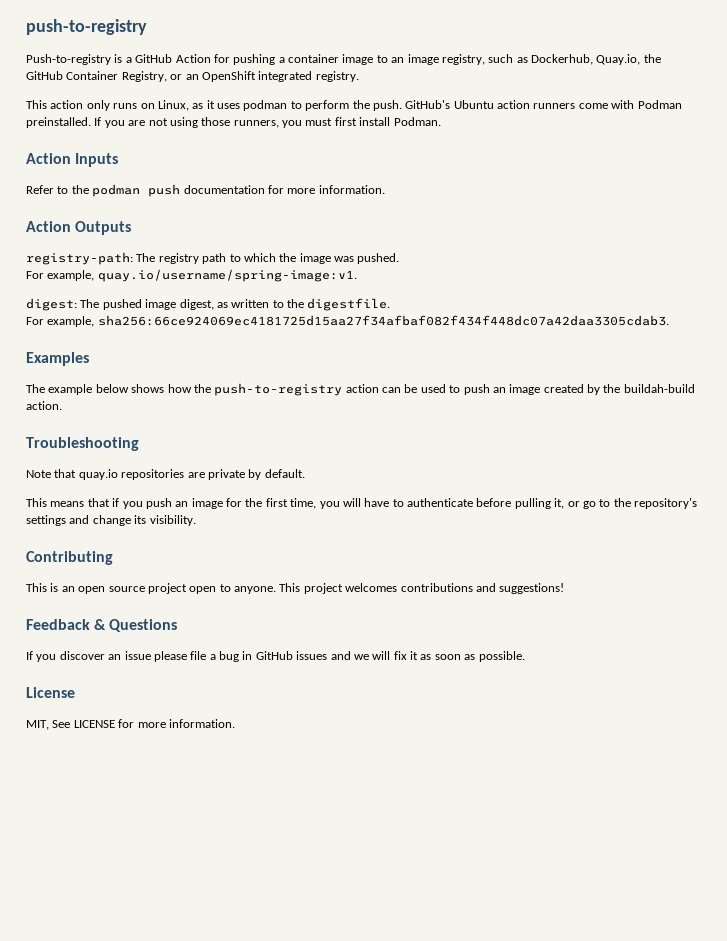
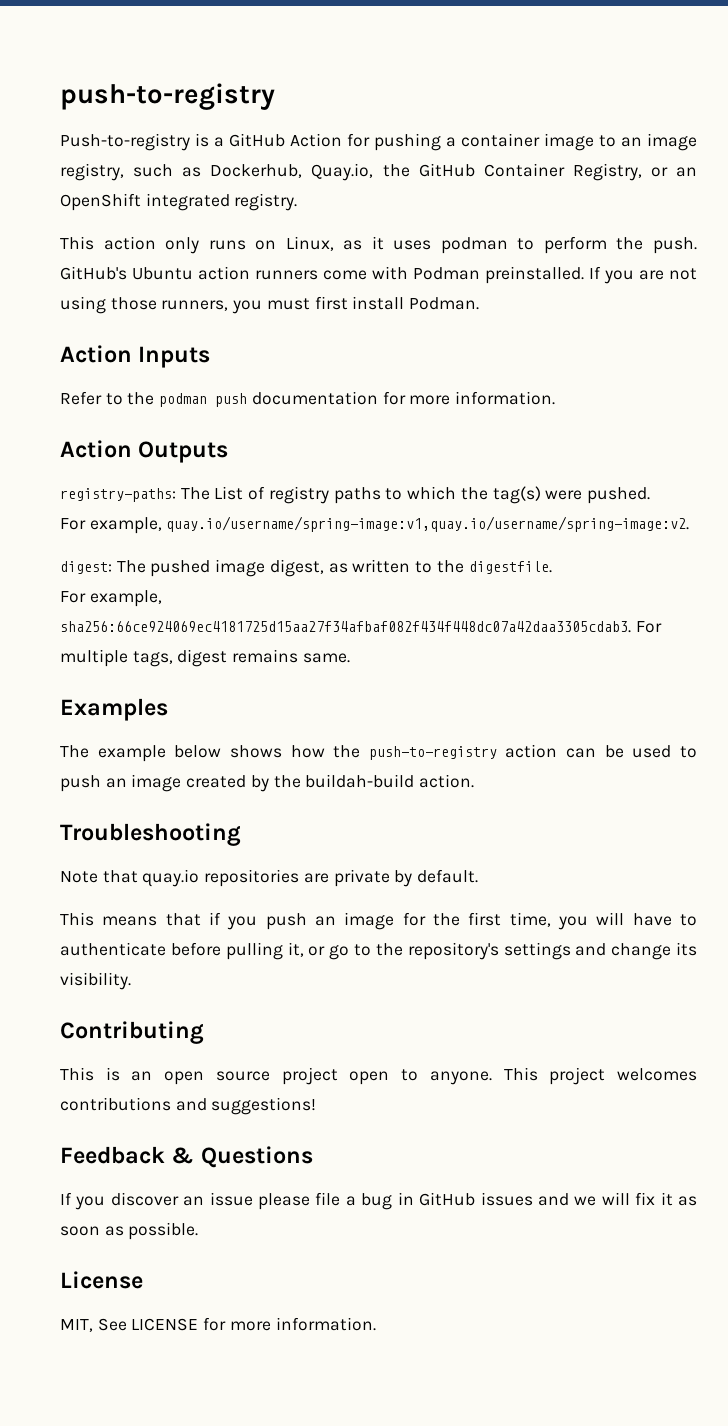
[26,252,227,265] registry-path: The registry path -> [60,486,381,504] registry-paths: The List of registry paths
[299,253,354,264] image was -> [492,486,583,504] tag(s) were
[97,269,357,282] quay.io/username/spring-image:v1. -> [166,516,690,532] quay.io/username/spring-image:v1,quay.io/username/spring-image:v2.
(669, 320) none -> [635,621,662,633] [60,649,350,667] For multiple tags, digest remains same.

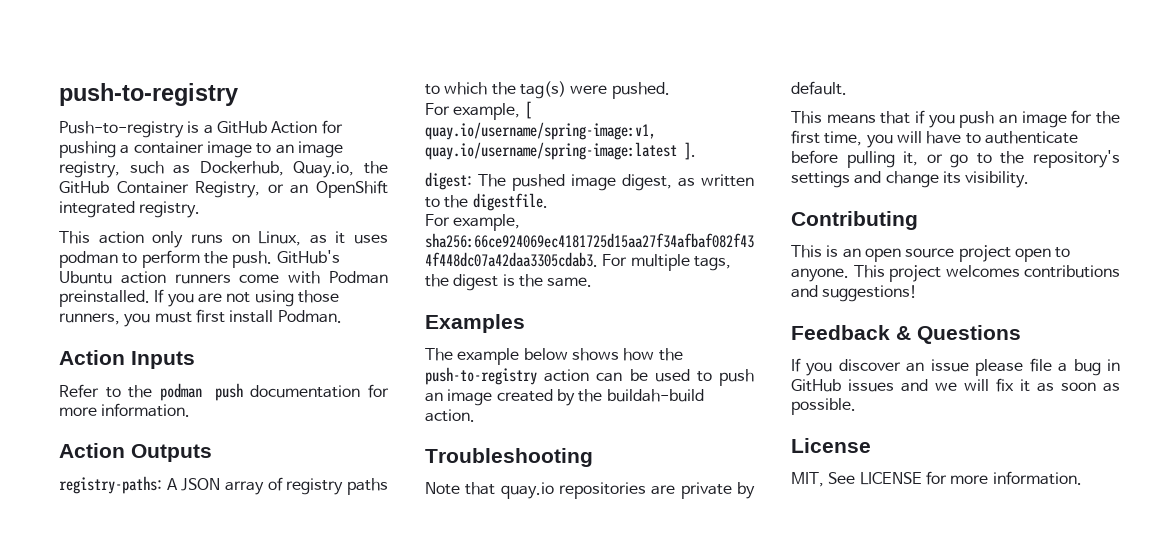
[180,486,244,500] The List -> [166,478,264,495] A JSON array
[166,516,690,532] quay.io/username/spring-image:v1,quay.io/username/spring-image:v2. -> [524,101,532,119] [425,122,656,140] [425,142,696,160] [ quay.io/username/spring-image:v1, quay.io/username/spring-image:latest ].
[177,649,299,667] digest remains -> [425,274,543,291] the digest is the

